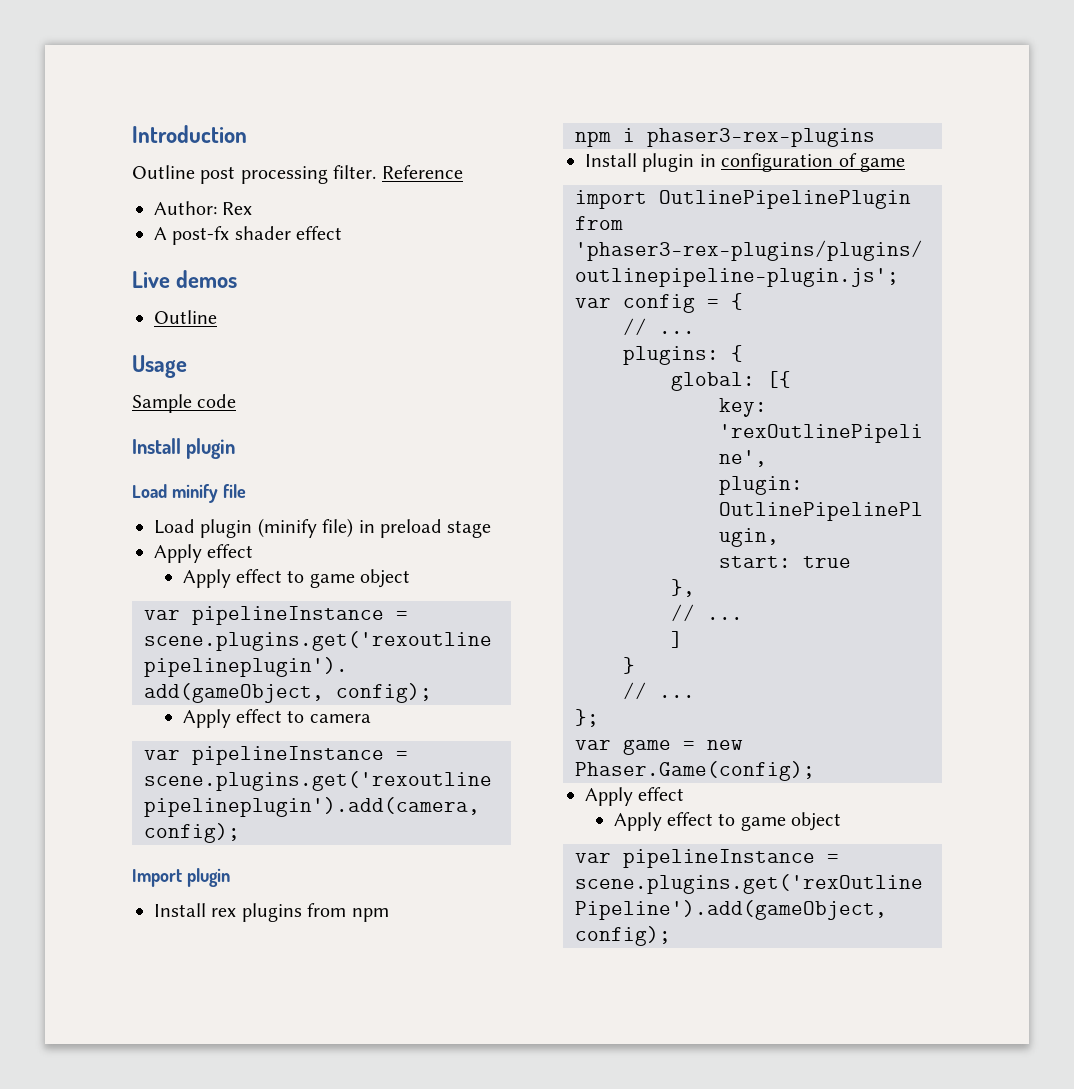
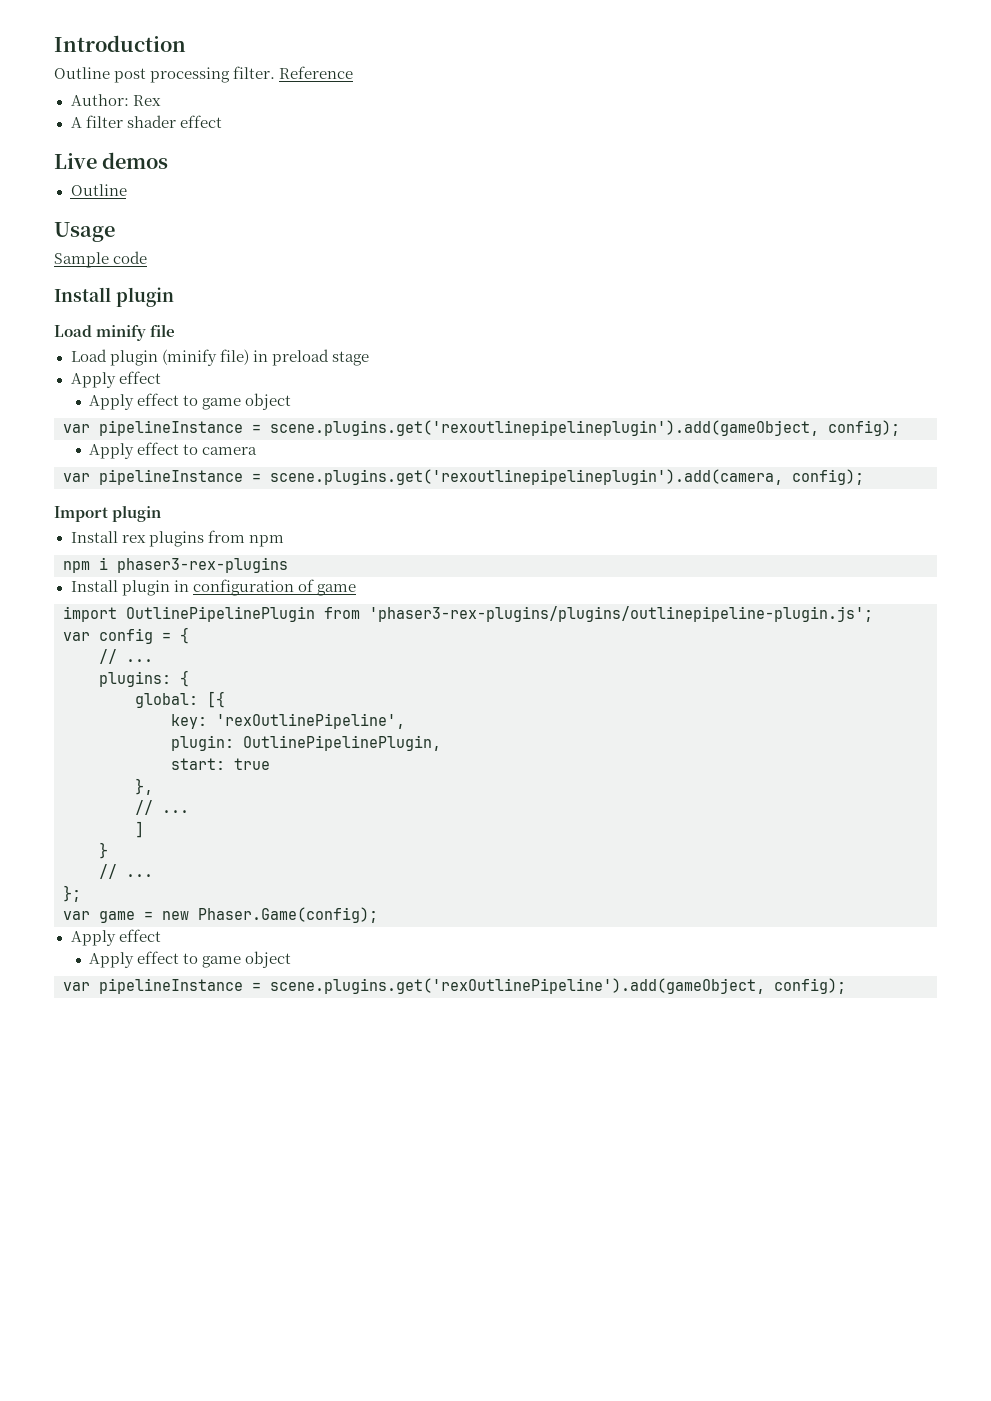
[172,226,230,245] post-fx -> [85,115,123,128] filter

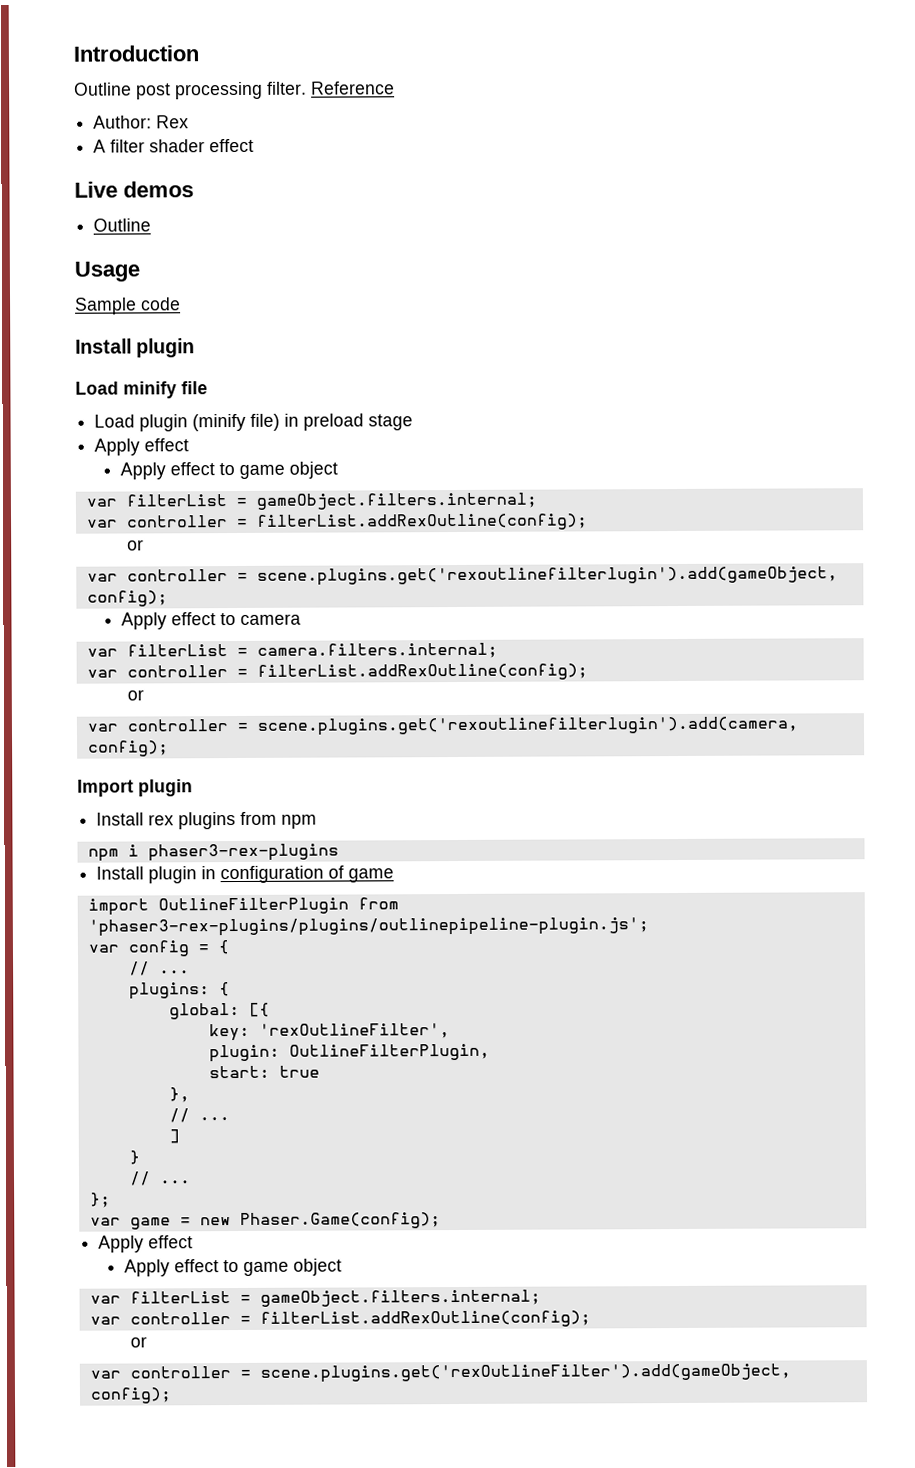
[99,420,819,436] pipelineInstance = scene.plugins.get('rexoutlinepipelineplugin').add(gameObject, -> [125,492,537,510] [86,513,588,531] [126,539,144,551] [86,566,838,586] filterList = gameObject.filters.internal; // var controller = filterList.addRexOutline(config); // or // var controller = scene.plugins.get('rexoutlinefilterlugin').add(gameObject,
[99,469,783,485] pipelineInstance = scene.plugins.get('rexoutlinepipelineplugin').add(camera, -> [126,642,498,659] [86,663,588,681] [126,689,144,701] [86,716,799,736] filterList = camera.filters.internal; // var controller = filterList.addRexOutline(config); // or // var controller = scene.plugins.get('rexoutlinefilterlugin').add(camera,
[126,606,315,622] OutlinePipelinePlugin -> [157,897,349,915] OutlineFilterPlugin
[216,713,405,729] 'rexOutlinePipeline', -> [258,1023,450,1039] 'rexOutlineFilter',
[243,735,441,751] OutlinePipelinePlugin, -> [288,1043,490,1061] OutlineFilterPlugin,
[99,978,765,994] pipelineInstance = scene.plugins.get('rexOutlinePipeline').add(gameObject, -> [129,1289,541,1307] [89,1310,591,1328] [129,1336,147,1348] [89,1363,791,1383] filterList = gameObject.filters.internal; // var controller = filterList.addRexOutline(config); // or // var controller = scene.plugins.get('rexOutlineFilter').add(gameObject,

